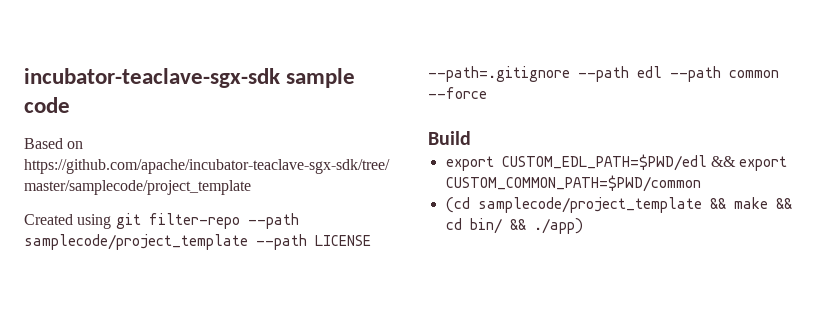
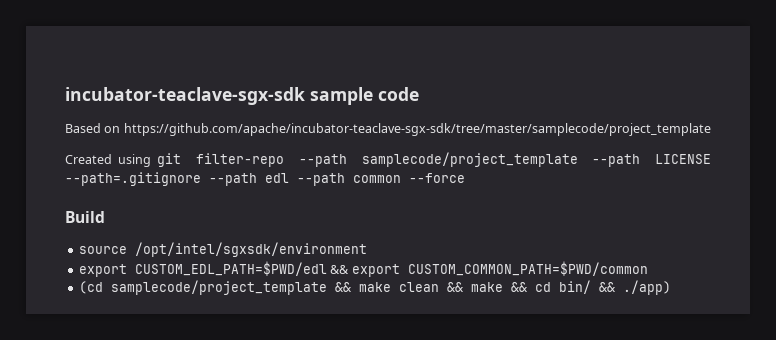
(471, 138) none -> [78,242,367,257] // source /opt/intel/sgxsdk/environment
(768, 203) none -> [398,282,503,292] clean && make

